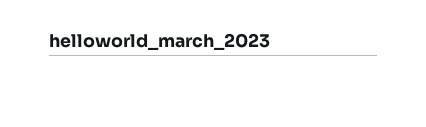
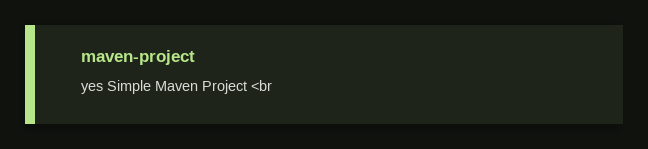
[49,33,270,50] helloworld_march_2023 -> [81,50,195,65] [81,80,272,94] maven-project // yes Simple Maven Project <br

